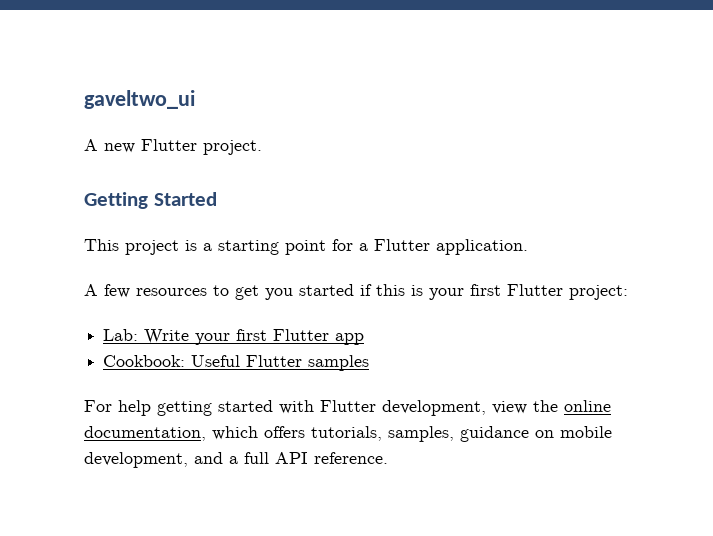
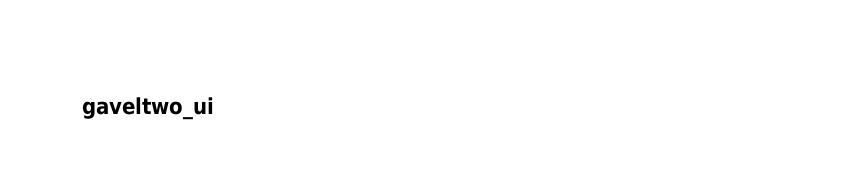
[84,139,262,155] [84,192,217,209] [84,239,528,255] [84,284,628,300] [103,329,365,345] [103,355,370,371] [84,400,611,416] [84,426,612,442] [84,452,388,468] // A new Flutter project. // Getting Started // This project is a starting point for a Flutter application. // A few resources to get you started if this is your first Flutter project: // Lab: Write your first Flutter app // Cookbook: Useful Flutter samples // For help getting started with Flutter development, view the online documentation, which offers tutorials, samples, guidance on mobile development, and a full API reference. -> (214, 108) none

